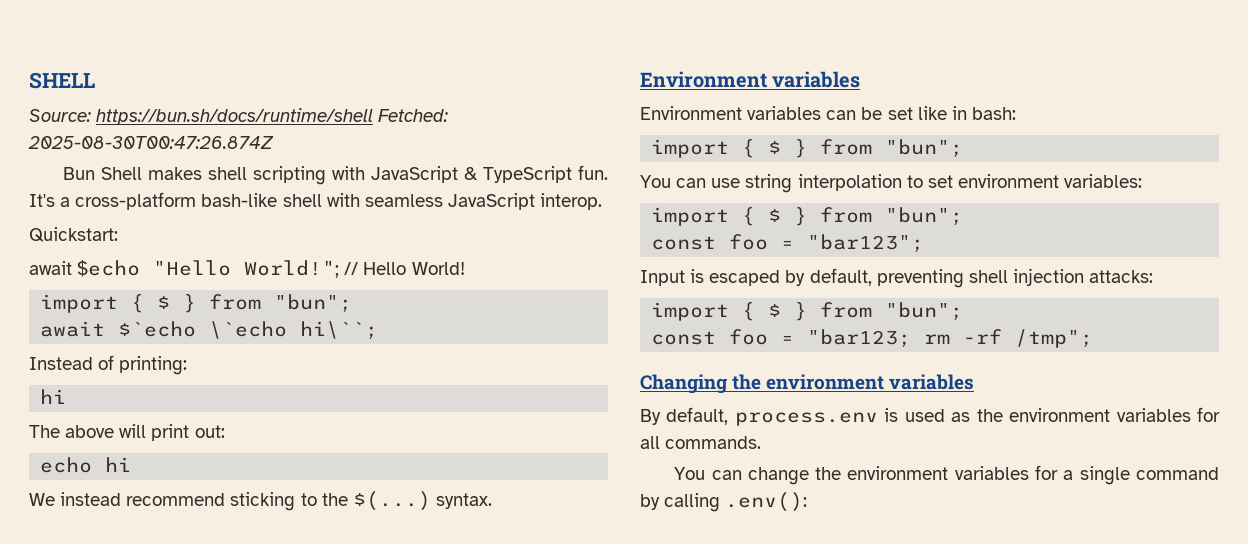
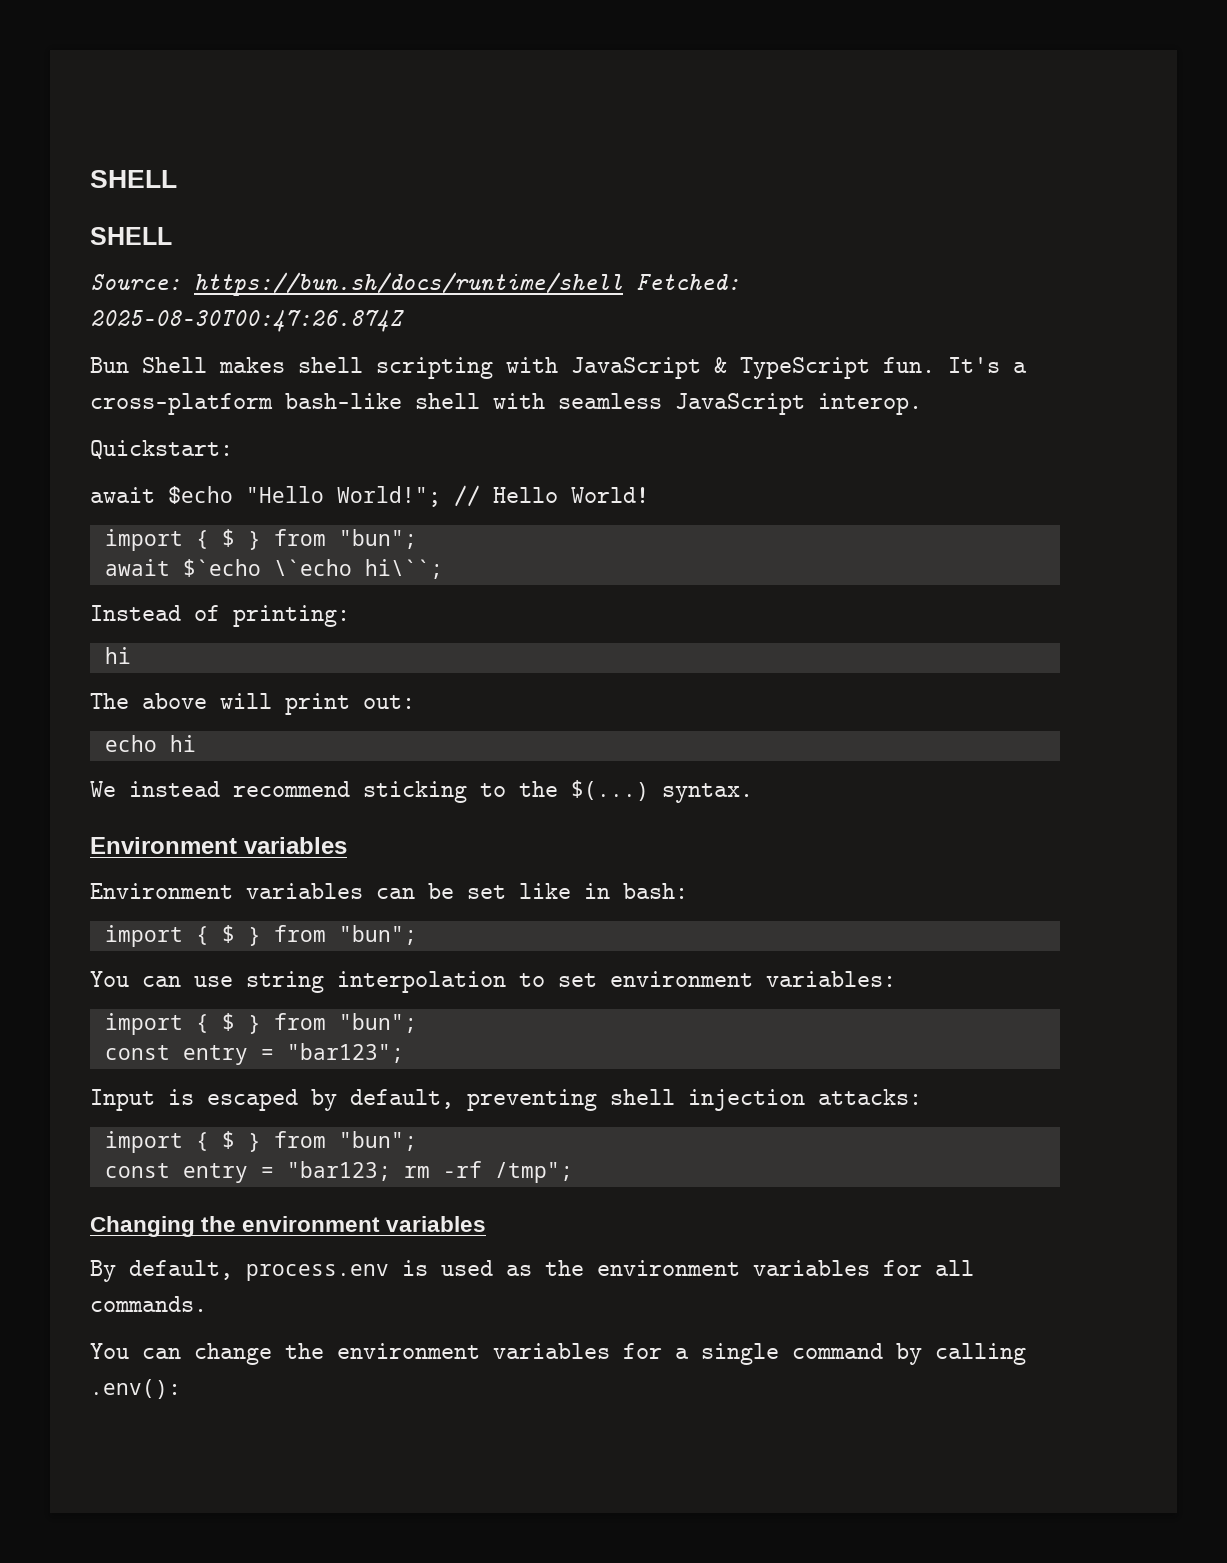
[29,72,95,89] SHELL -> [90,170,177,188] [90,227,172,245] SHELL // SHELL
[729,234,769,250] foo -> [182,1045,248,1065] entry
[729,329,769,345] foo -> [182,1163,248,1183] entry

